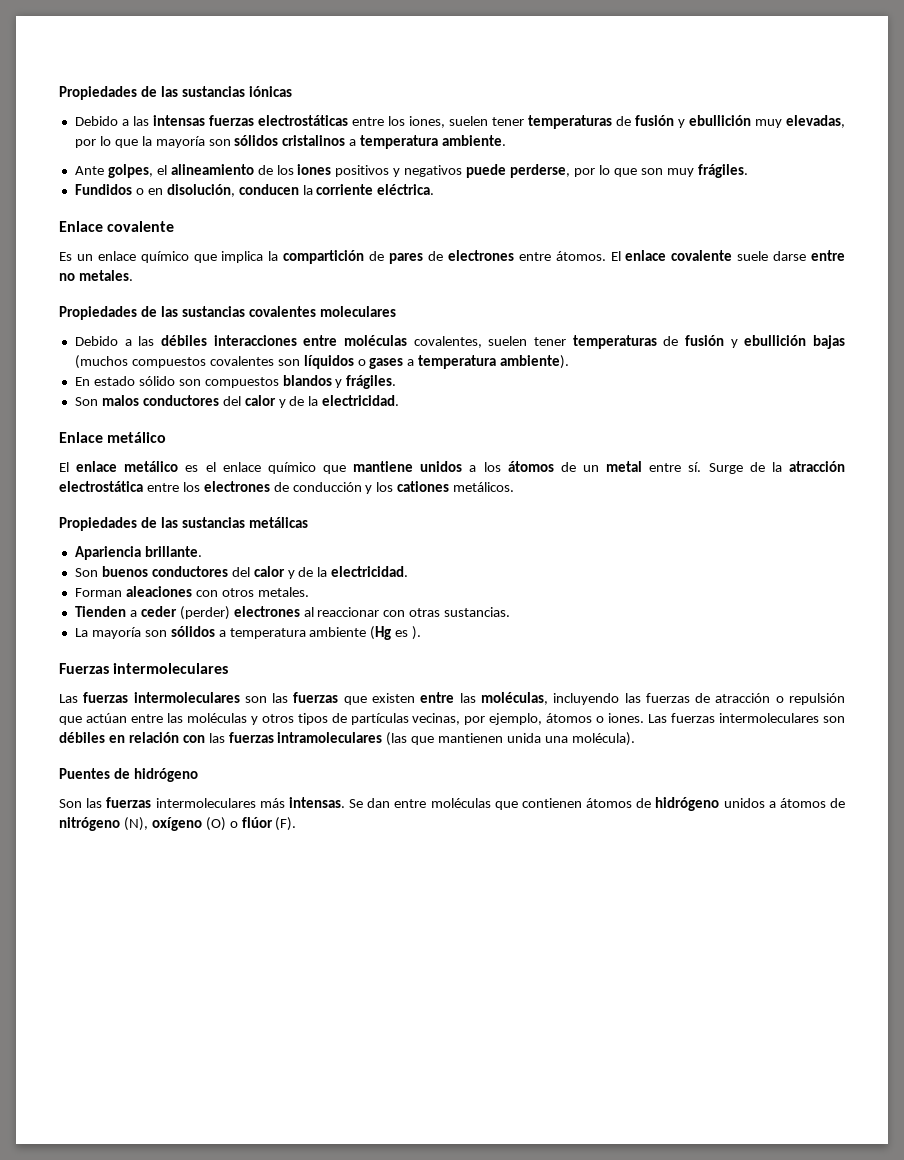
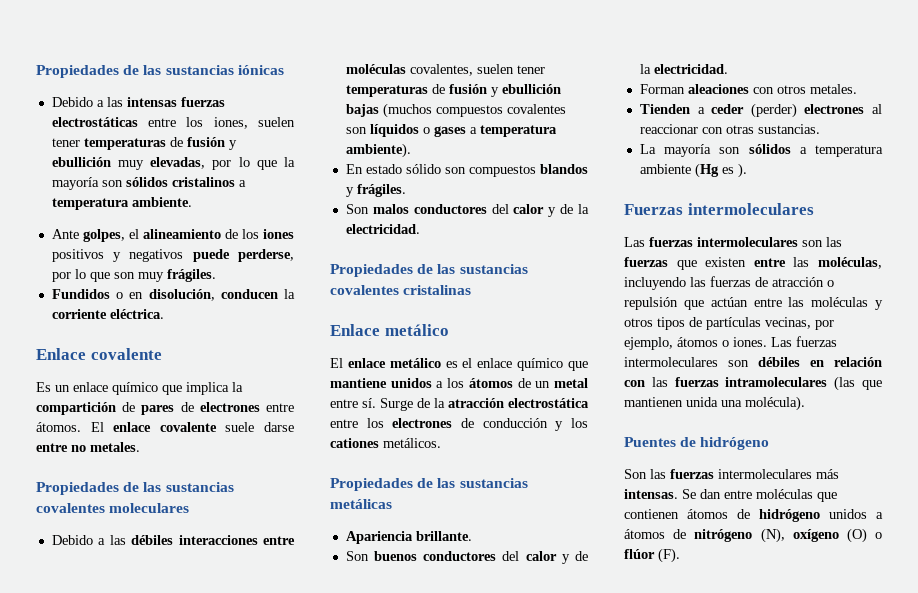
(400, 400) none -> [330,264,528,277] [330,285,472,295] // Propiedades de las sustancias covalentes cristalinas

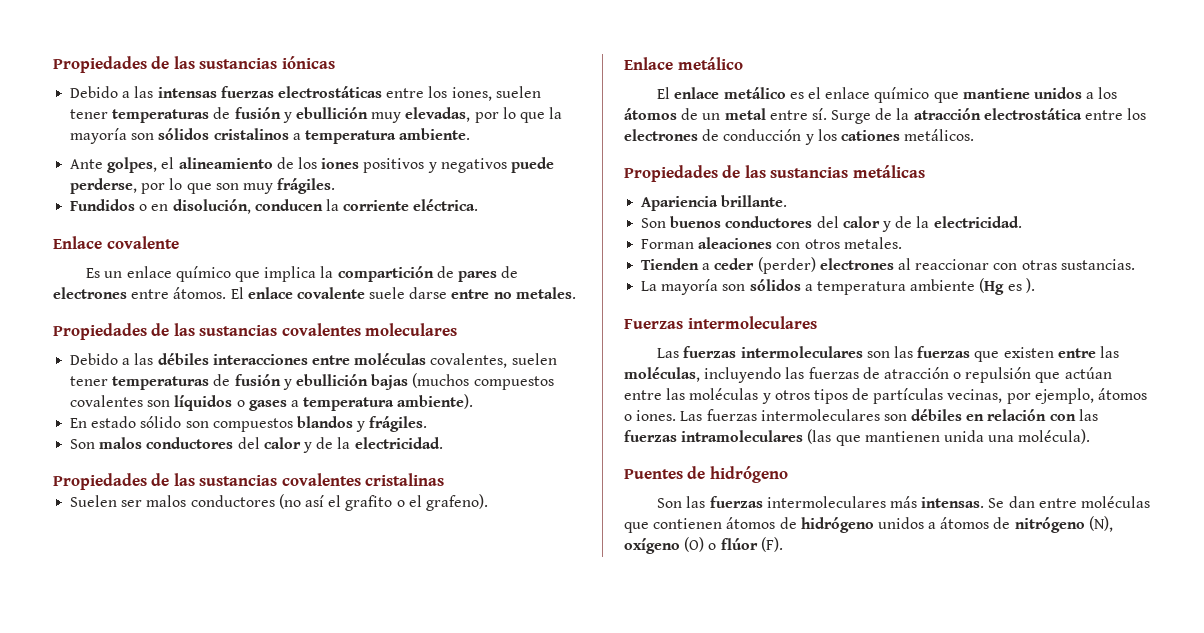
(472, 290) none -> [70,494,488,511] // Suelen ser malos conductores (no así el grafito o el grafeno).

